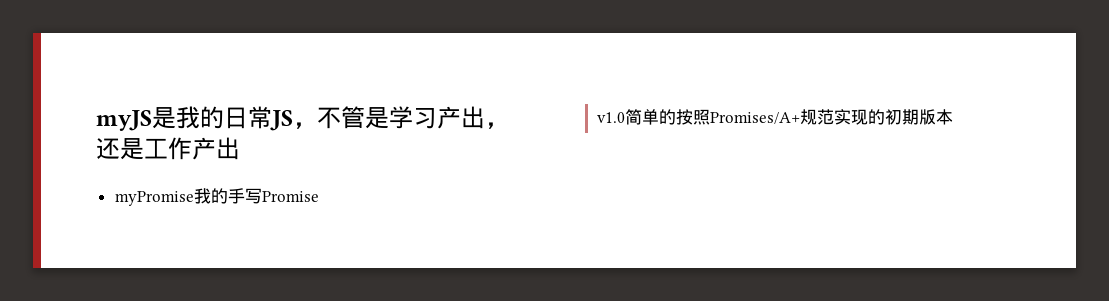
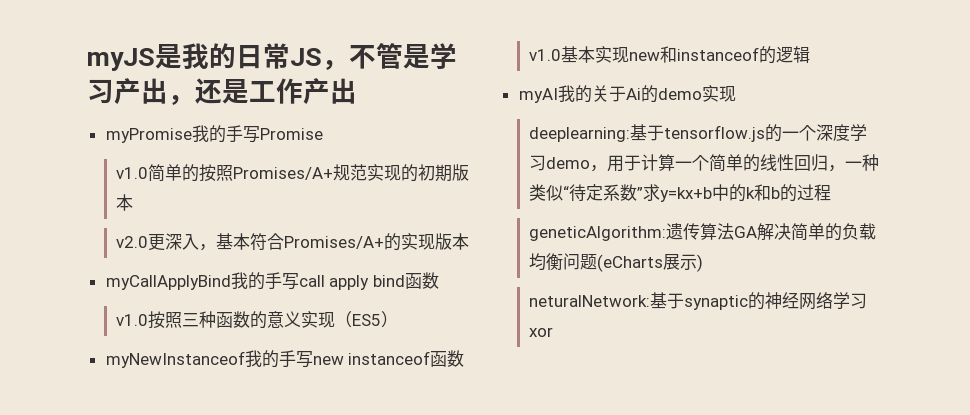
(953, 117) none -> [116,233,470,251] [105,272,439,290] [116,311,399,329] [105,350,465,368] [529,46,811,64] [518,85,736,103] [529,124,868,142] [529,154,880,172] [529,184,832,202] [529,223,877,241] [529,253,704,272] [529,292,868,310] [529,327,554,337] // v2.0更深入，基本符合Promises/A+的实现版本 // myCallApplyBind我的手写call apply bind函数 // v1.0按照三种函数的意义实现（ES5） // myNewInstanceof我的手写new instanceof函数 // v1.0基本实现new和instanceof的逻辑 // myAI我的关于Ai的demo实现 // deeplearning:基于tensorflow.js的一个深度学习demo，用于计算一个简单的线性回归，一种类似“待定系数”求y=kx+b中的k和b的过程 // geneticAlgorithm:遗传算法GA解决简单的负载均衡问题(eCharts展示) // neturalNetwork:基于synaptic的神经网络学习xor

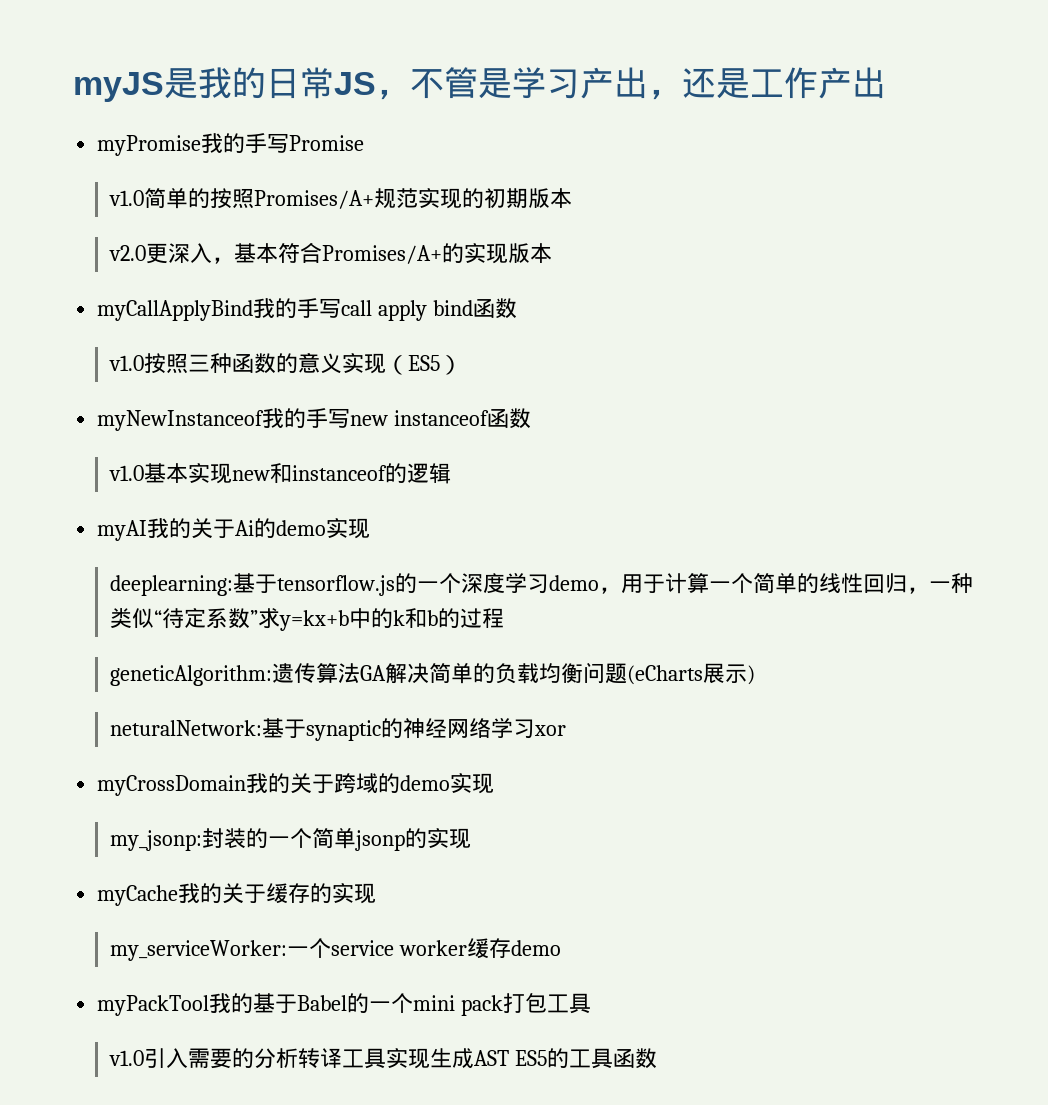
(554, 332) none -> [97,773,495,796] [110,828,472,851] [97,883,377,906] [110,938,562,961] [97,993,592,1016] [109,1048,658,1069] // myCrossDomain我的关于跨域的demo实现 // my_jsonp:封装的一个简单jsonp的实现 // myCache我的关于缓存的实现 // my_serviceWorker:一个service worker缓存demo // myPackTool我的基于Babel的一个mini pack打包工具 // v1.0引入需要的分析转译工具实现生成AST ES5的工具函数

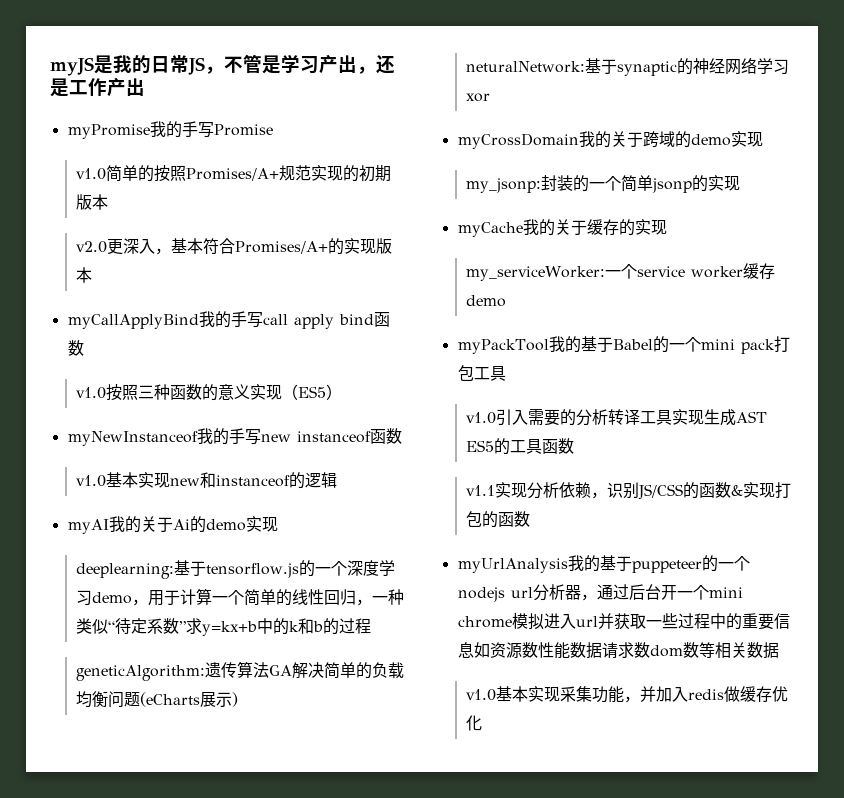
(658, 1058) none -> [465,482,791,500] [465,511,530,528] [457,555,750,573] [457,584,743,602] [457,613,790,630] [457,642,779,659] [465,686,788,703] [465,715,482,731] // v1.1实现分析依赖，识别JS/CSS的函数&实现打包的函数 // myUrlAnalysis我的基于puppeteer的一个nodejs url分析器，通过后台开一个mini chrome模拟进入url并获取一些过程中的重要信息如资源数性能数据请求数dom数等相关数据 // v1.0基本实现采集功能，并加入redis做缓存优化

